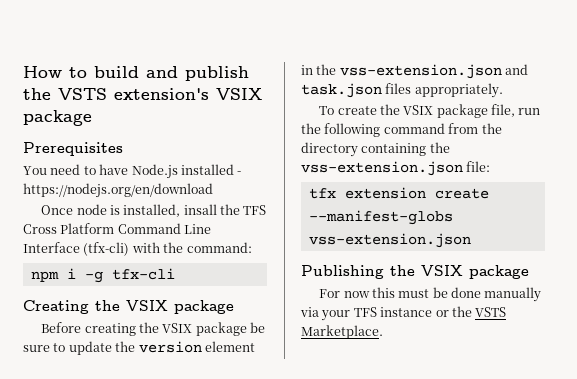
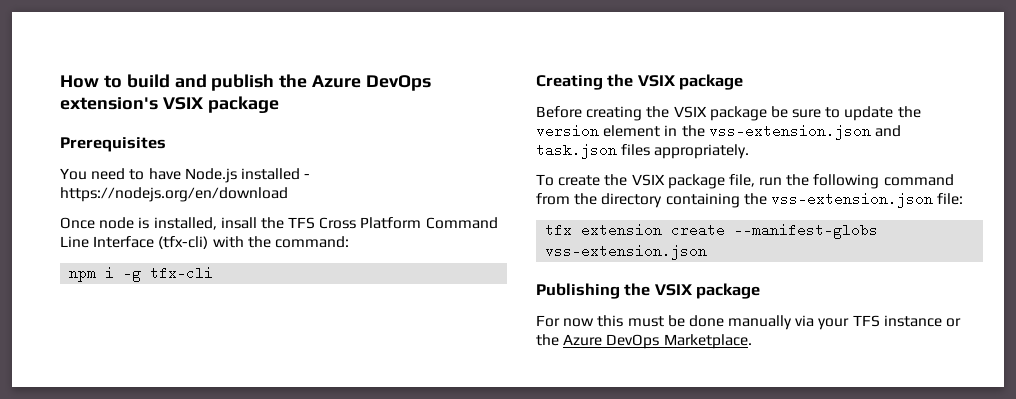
[58,88,107,100] VSTS -> [312,75,432,91] Azure DevOps
[475,307,507,317] VSTS -> [563,334,660,349] Azure DevOps

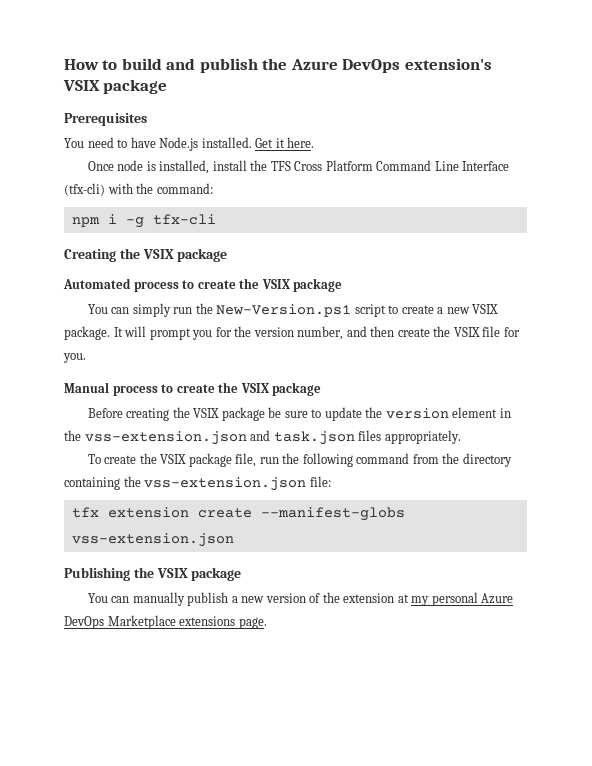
[240,168,311,180] [60,187,288,202] installed - https://nodejs.org/en/download -> [201,137,315,148] installed. Get it here.
[220,217,257,229] insall -> [212,160,247,171] install
(744, 82) none -> [63,278,343,292] [87,303,499,317] [64,326,520,340] [63,353,86,363] [64,382,322,396] // Automated process to create the VSIX package // You can simply run the New-Version.ps1 script to create a new VSIX package. It will prompt you for the version number, and then create the VSIX file for you. // Manual process to create the VSIX package
[536,315,962,330] [536,334,752,349] For now this must be done manually via your TFS instance or the Azure DevOps Marketplace. -> [87,592,514,606] [64,615,267,629] You can manually publish a new version of the extension at my personal Azure DevOps Marketplace extensions page.

